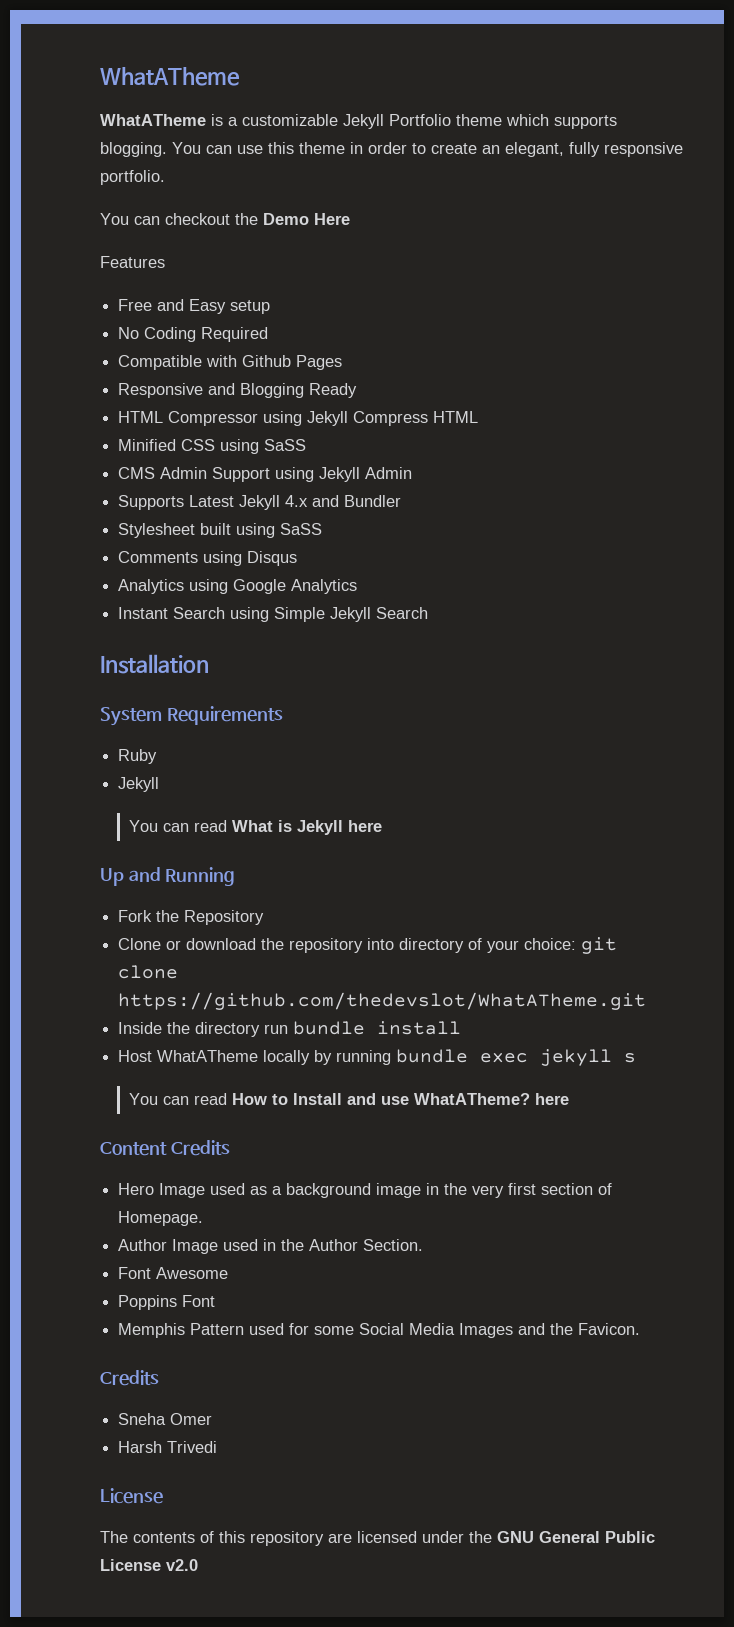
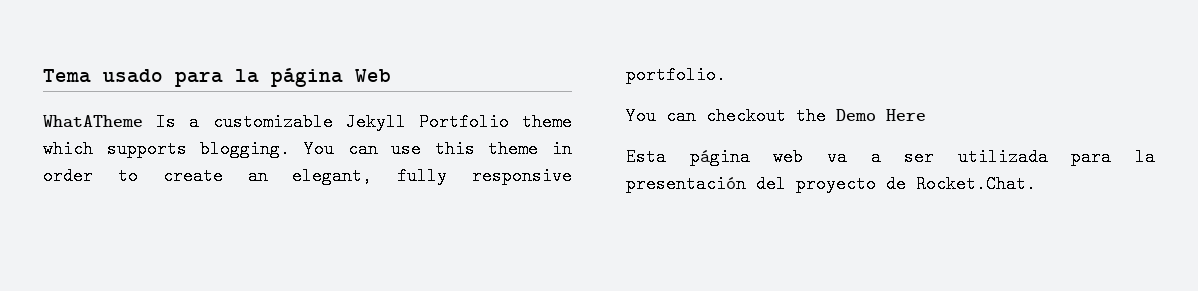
[100,67,240,86] [100,114,223,126] WhatATheme // WhatATheme is -> [43,68,391,87] [43,113,177,131] Tema usado para la página Web // WhatATheme Is
[100,256,165,268] [118,299,271,314] [118,327,269,342] [118,355,343,370] [118,383,358,398] [118,411,479,426] [118,439,307,454] [118,467,413,482] [118,495,402,510] [118,523,323,538] [118,551,298,566] [118,579,358,594] [118,607,429,622] [100,654,209,674] [100,706,283,726] [118,749,158,764] [118,777,160,792] [128,820,382,835] [100,867,236,886] [118,910,265,925] [118,937,618,954] [118,965,179,979] [118,992,647,1010] [118,1021,462,1037] [118,1049,637,1066] [128,1093,569,1105] [100,1140,230,1156] [118,1183,613,1198] [118,1211,204,1226] [118,1239,424,1254] [118,1267,229,1279] [118,1295,216,1310] [118,1323,641,1338] [100,1370,159,1386] [118,1413,213,1425] [118,1441,218,1453] [100,1488,163,1504] [100,1531,655,1546] [100,1559,198,1571] Features // Free and Easy setup // No Coding Required // Compatible with Github Pages // Responsive and Blogging Ready // HTML Compressor using Jekyll Compress HTML // Minified CSS using SaSS // CMS Admin Support using Jekyll Admin // Supports Latest Jekyll 4.x and Bundler // Stylesheet built using SaSS // Comments using Disqus // Analytics using Google Analytics // Instant Search using Simple Jekyll Search // Installation // System Requirements // Ruby // Jekyll // You can read What is Jekyll here // Up and Running // Fork the Repository // Clone or download the repository into directory of your choice: git clone https://github.com/thedevslot/WhatATheme.git // Inside the directory run bundle install // Host WhatATheme locally by running bundle exec jekyll s // You can read How to Install and use WhatATheme? here // Content Credits // Hero Image used as a background image in the very first section of Homepage. // Author Image used in the Author Section. // Font Awesome // Poppins Font // Memphis Pattern used for some Social Media Images and the Favicon. // Credits // Sneha Omer // Harsh Trivedi // License // The contents of this repository are licensed under the GNU General Public License v2.0 -> [626,148,1155,166] [626,175,1036,193] Esta página web va a ser utilizada para la presentación del proyecto de Rocket.Chat.

